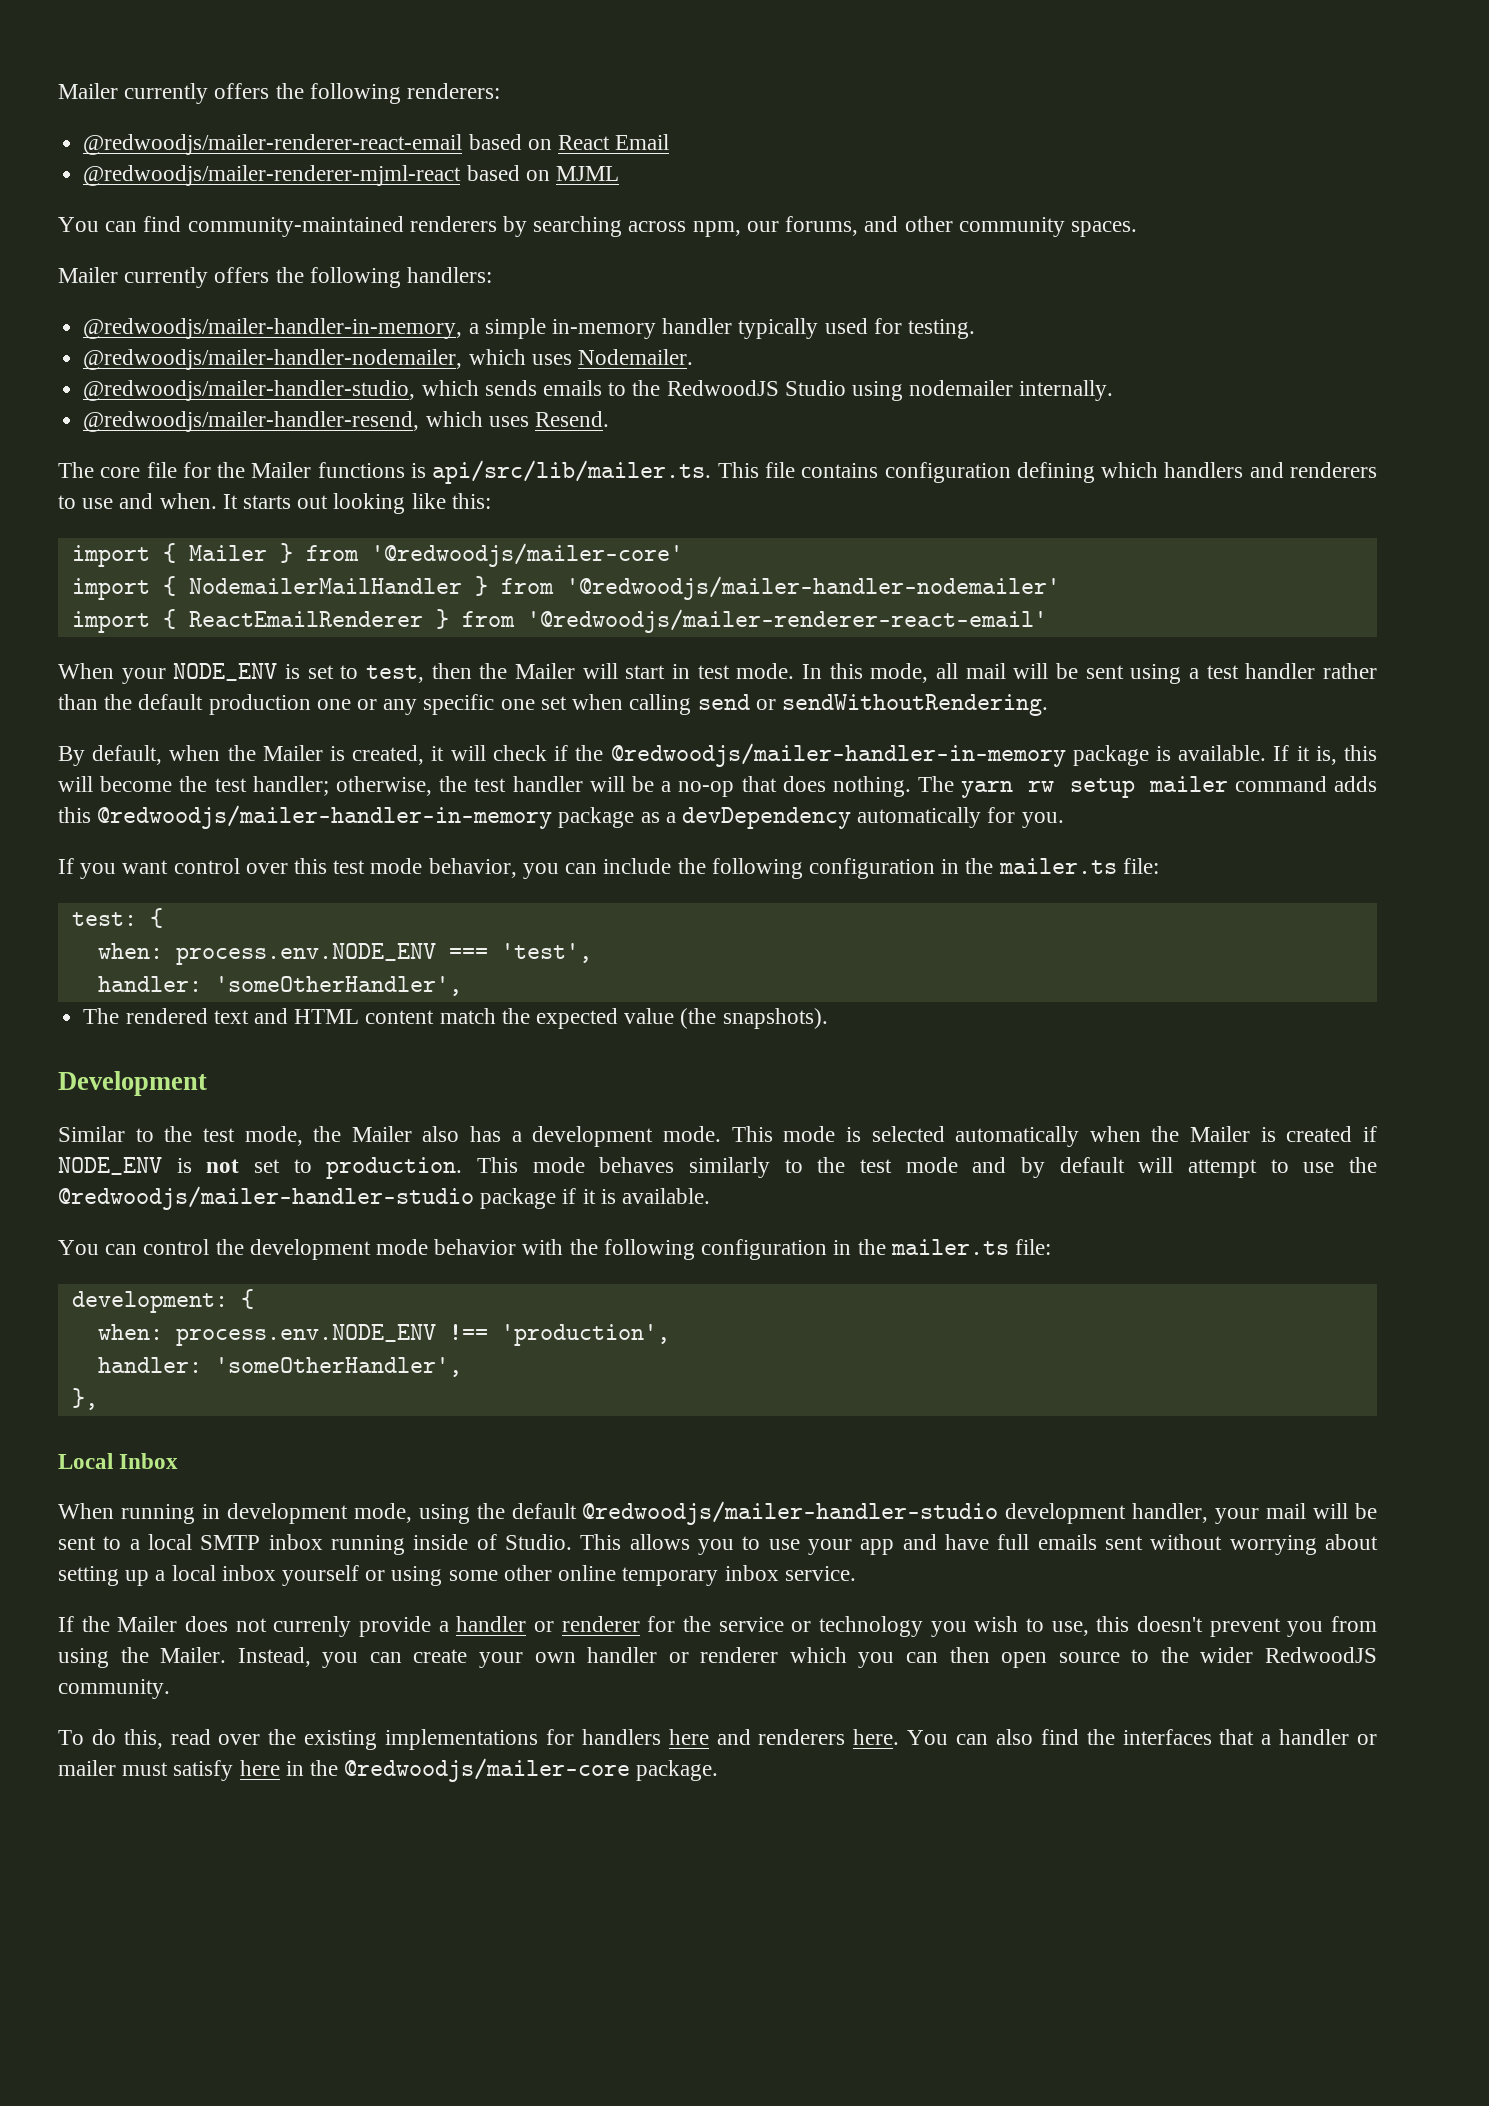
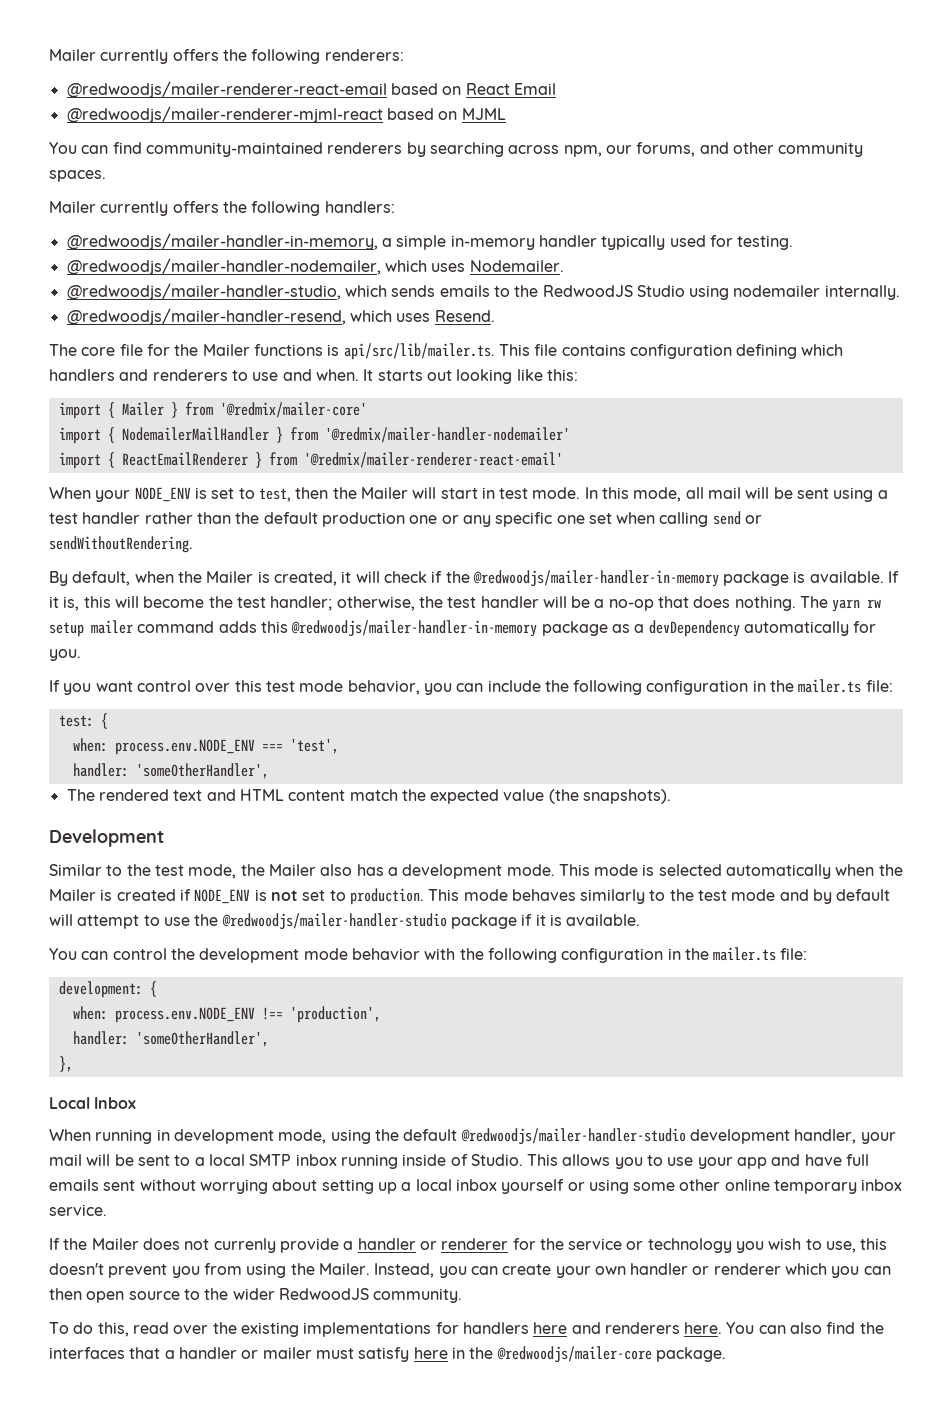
[370,543,683,567] '@redwoodjs/mailer-core' -> [219,402,367,418] '@redmix/mailer-core'
[565,576,1060,600] '@redwoodjs/mailer-handler-nodemailer' -> [324,427,570,443] '@redmix/mailer-handler-nodemailer'
[526,609,1047,633] '@redwoodjs/mailer-renderer-react-email' -> [303,452,563,468] '@redmix/mailer-renderer-react-email'

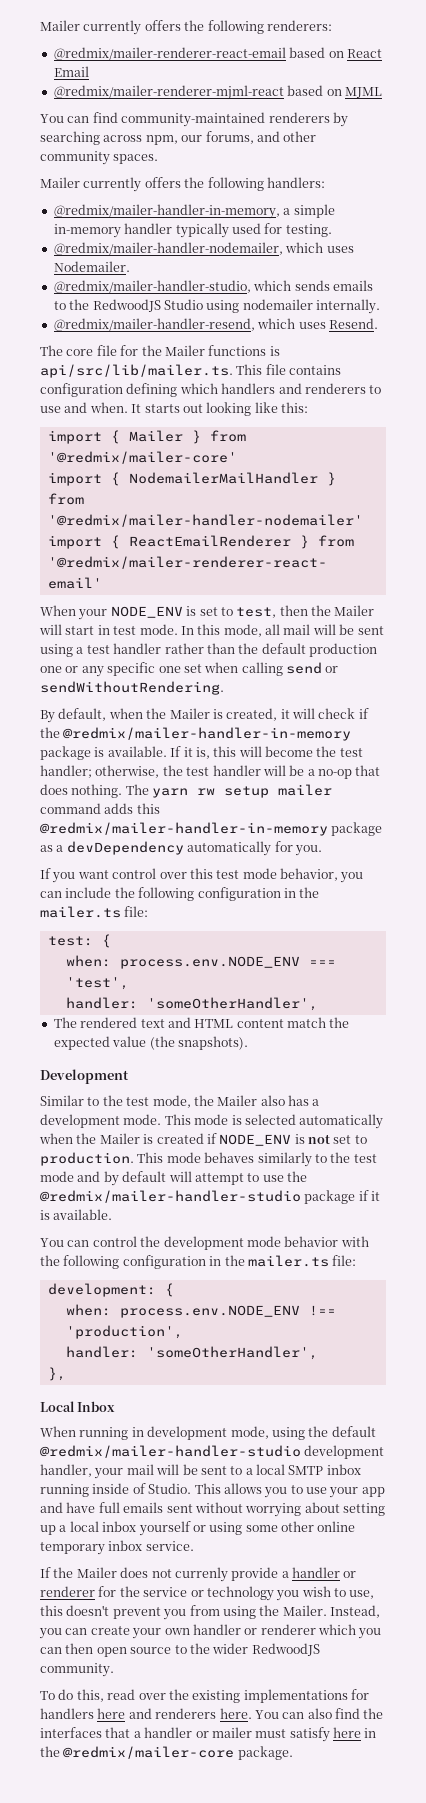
[66,81,387,98] @redwoodjs/mailer-renderer-react-email -> [53,47,286,61] @redmix/mailer-renderer-react-email
[66,106,383,123] @redwoodjs/mailer-renderer-mjml-react -> [53,85,284,100] @redmix/mailer-renderer-mjml-react
[66,233,378,250] @redwoodjs/mailer-handler-in-memory, -> [53,204,280,219] @redmix/mailer-handler-in-memory,
[66,258,381,275] @redwoodjs/mailer-handler-nodemailer, -> [53,242,283,256] @redmix/mailer-handler-nodemailer,
[66,283,341,300] @redwoodjs/mailer-handler-studio, -> [53,280,251,294] @redmix/mailer-handler-studio,
[66,308,346,325] @redwoodjs/mailer-handler-resend, -> [53,318,255,332] @redmix/mailer-handler-resend,
[472,570,719,587] @redwoodjs/mailer-handler-in-memory -> [63,727,352,741] @redmix/mailer-handler-in-memory
[291,620,538,637] @redwoodjs/mailer-handler-in-memory -> [40,822,328,836] @redmix/mailer-handler-in-memory
[221,913,447,930] @redwoodjs/mailer-handler-studio -> [40,1190,301,1203] @redmix/mailer-handler-studio
[460,1128,686,1145] @redwoodjs/mailer-handler-studio -> [40,1445,301,1458] @redmix/mailer-handler-studio
[496,1346,652,1363] @redwoodjs/mailer-core -> [63,1746,235,1759] @redmix/mailer-core

